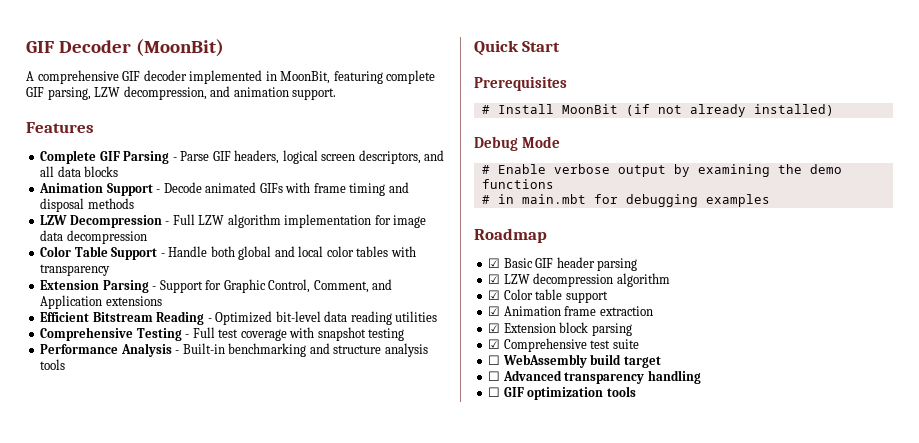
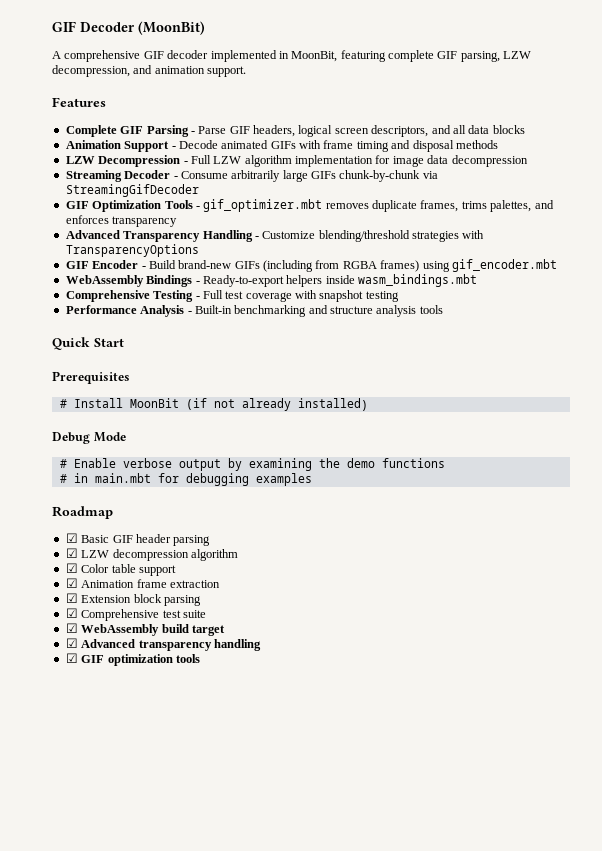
[40,246,416,260] [40,264,111,276] [40,279,393,293] [40,295,162,309] [40,311,438,325] Color Table Support - Handle both global and local color tables with transparency // Extension Parsing - Support for Graphic Control, Comment, and Application extensions // Efficient Bitstream Reading - Optimized bit-level data reading utilities -> [65,170,438,182] [65,184,199,197] [65,199,554,212] [65,215,178,227] [65,230,485,242] [65,244,199,257] [65,259,557,272] [65,274,477,287] Streaming Decoder - Consume arbitrarily large GIFs chunk‑by‑chunk via StreamingGifDecoder // GIF Optimization Tools - gif_optimizer.mbt removes duplicate frames, trims palettes, and enforces transparency // Advanced Transparency Handling - Customize blending/threshold strategies with TransparencyOptions // GIF Encoder - Build brand‑new GIFs (including from RGBA frames) using gif_encoder.mbt // WebAssembly Bindings - Ready-to-export helpers inside wasm_bindings.mbt
[488,355,501,365] ☐ -> [65,623,78,633] ☑
[488,371,501,381] ☐ -> [65,638,78,648] ☑
[488,387,501,397] ☐ -> [65,653,78,663] ☑

